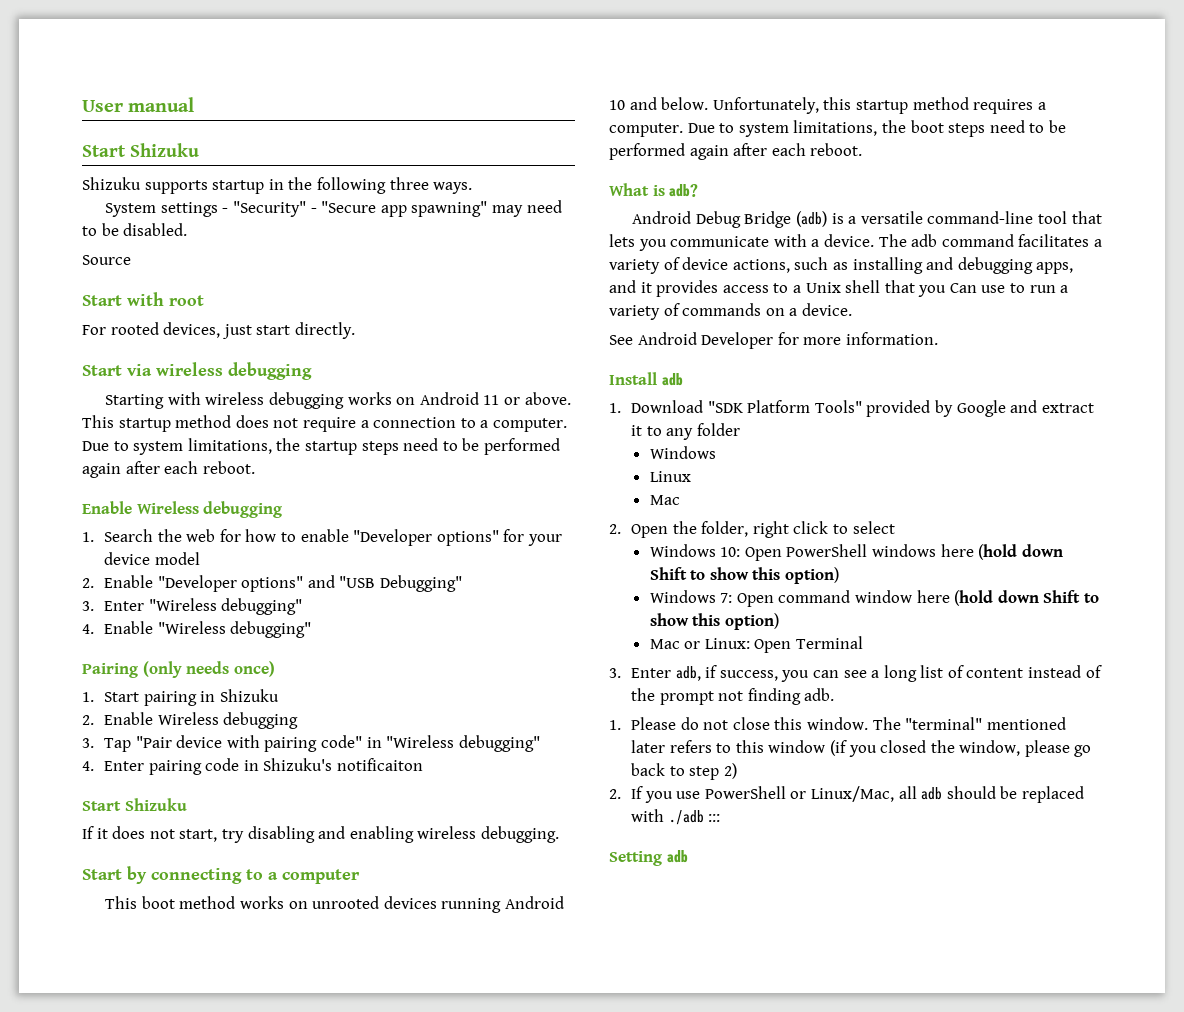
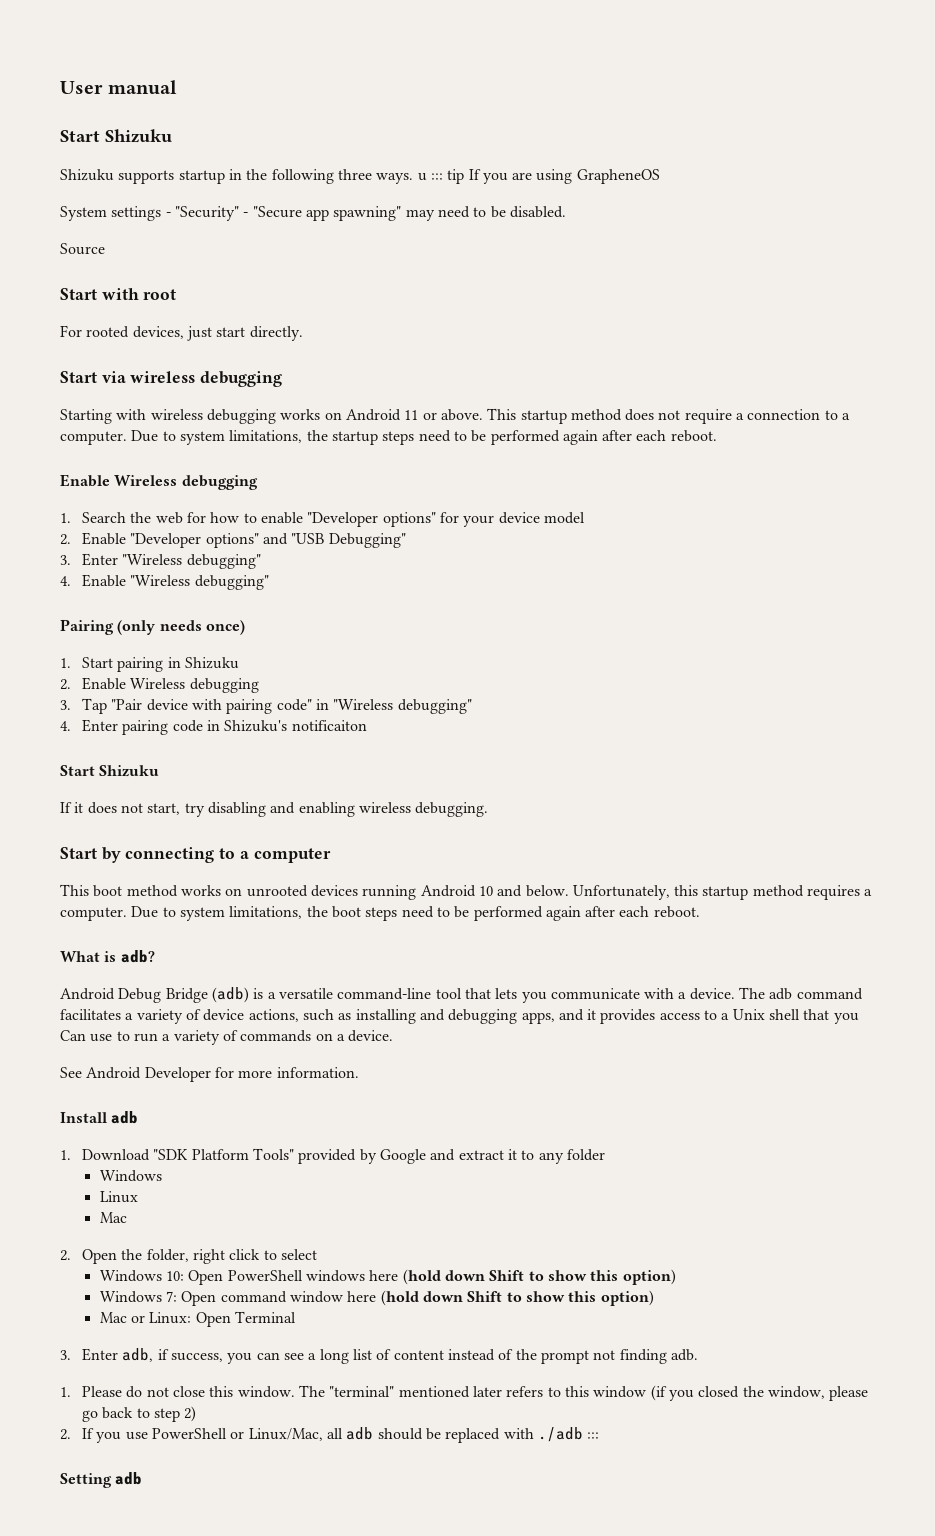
(473, 188) none -> [417,169,660,184] u ::: tip If you are using GrapheneOS

